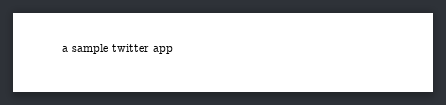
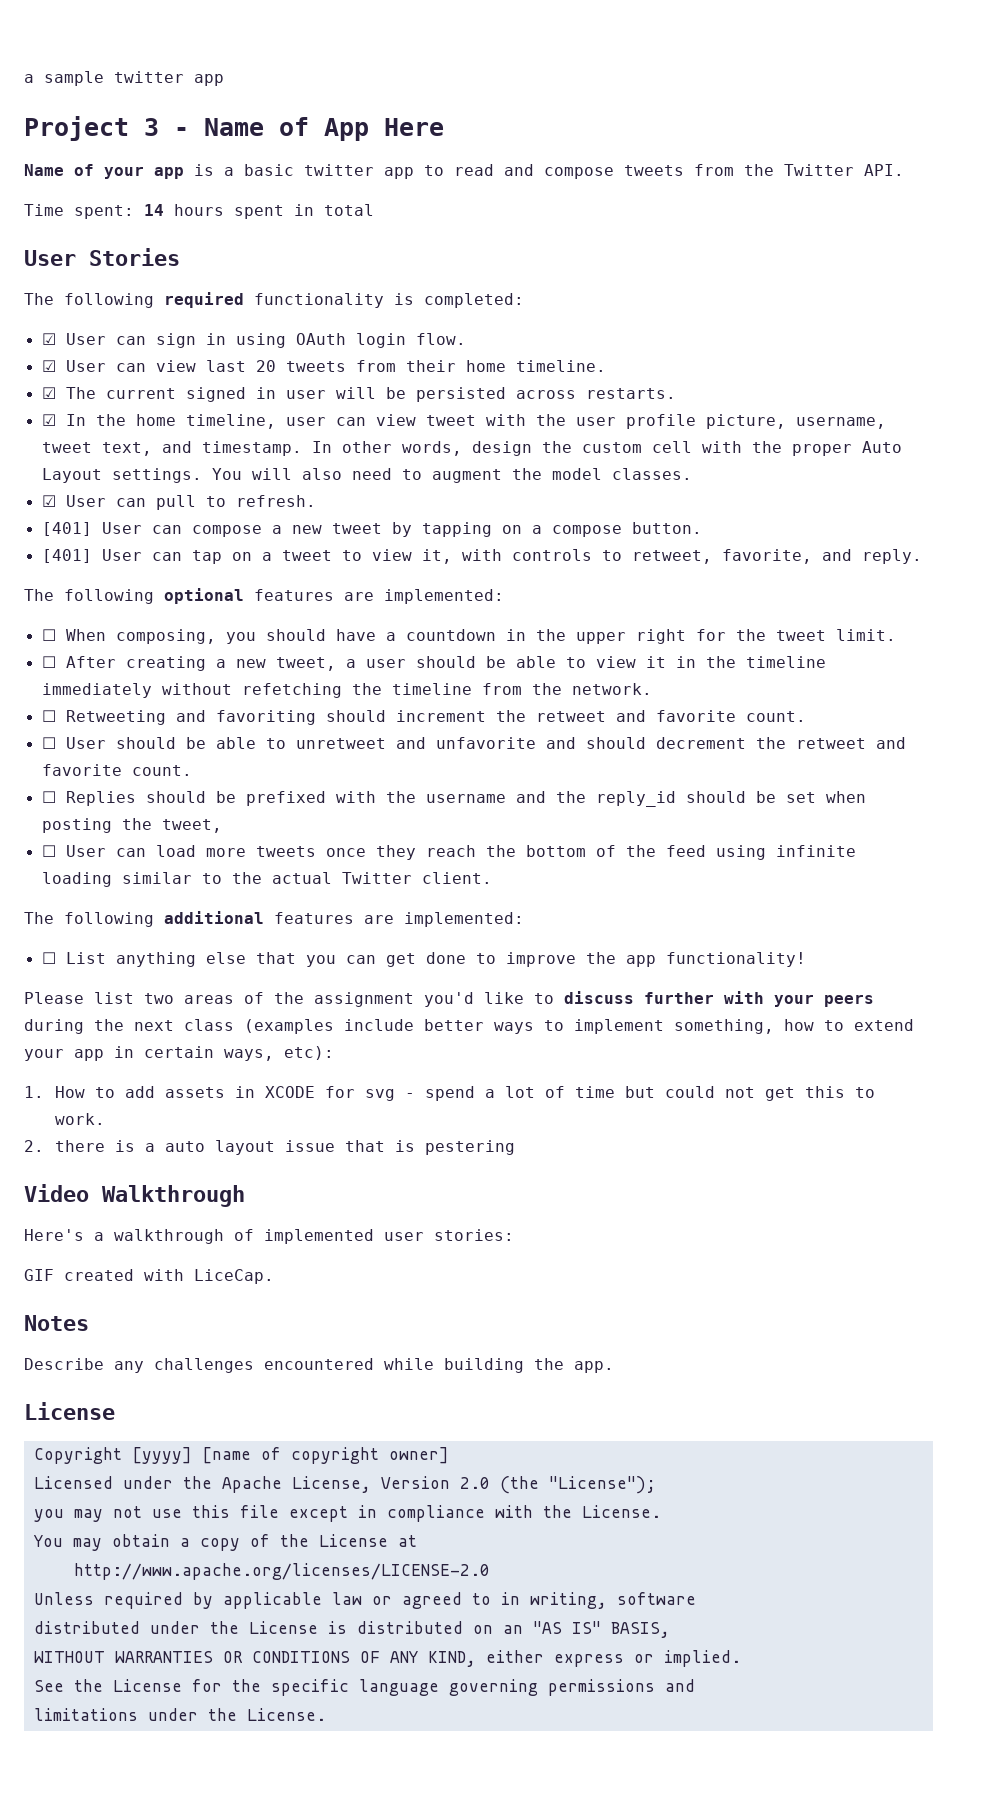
(173, 50) none -> [24,116,444,141] [24,164,904,179] [24,204,374,219] [24,248,180,266] [24,292,524,308] [41,333,466,348] [41,360,606,372] [41,387,676,402] [41,414,886,429] [41,441,902,456] [41,468,692,483] [41,495,316,510] [41,522,702,537] [41,549,922,564] [24,588,504,604] [41,629,896,644] [41,656,826,671] [41,683,652,698] [41,710,806,725] [41,737,906,749] [41,764,192,776] [41,791,866,807] [41,818,222,833] [41,845,856,860] [41,872,492,887] [24,911,524,927] [41,952,806,967] [24,991,874,1007] [24,1019,914,1034] [24,1046,334,1061] [24,1086,876,1101] [55,1113,106,1125] [24,1140,516,1155] [24,1184,245,1207] [24,1229,514,1244] [24,1269,274,1284] [24,1315,89,1331] [24,1358,614,1373] [24,1402,115,1420] [33,1447,449,1464] [33,1476,656,1494] [33,1505,661,1522] [32,1534,417,1551] [73,1563,490,1580] [33,1592,696,1609] [33,1621,670,1638] [33,1650,741,1667] [33,1679,695,1696] [33,1708,326,1721] // Project 3 - Name of App Here // Name of your app is a basic twitter app to read and compose tweets from the Twitter API. // Time spent: 14 hours spent in total // User Stories // The following required functionality is completed: // ☑ User can sign in using OAuth login flow. // ☑ User can view last 20 tweets from their home timeline. // ☑ The current signed in user will be persisted across restarts. // ☑ In the home timeline, user can view tweet with the user profile picture, username, tweet text, and timestamp. In other words, design the custom cell with the proper Auto Layout settings. You will also need to augment the model classes. // ☑ User can pull to refresh. // [401] User can compose a new tweet by tapping on a compose button. // [401] User can tap on a tweet to view it, with controls to retweet, favorite, and reply. // The following optional features are implemented: // ☐ When composing, you should have a countdown in the upper right for the tweet limit. // ☐ After creating a new tweet, a user should be able to view it in the timeline immediately without refetching the timeline from the network. // ☐ Retweeting and favoriting should increment the retweet and favorite count. // ☐ User should be able to unretweet and unfavorite and should decrement the retweet and favorite count. // ☐ Replies should be prefixed with the username and the reply_id should be set when posting the tweet, // ☐ User can load more tweets once they reach the bottom of the feed using infinite loading similar to the actual Twitter client. // The following additional features are implemented: // ☐ List anything else that you can get done to improve the app functionality! // Please list two areas of the assignment you'd like to discuss further with your peers during the next class (examples include better ways to implement something, how to extend your app in certain ways, etc): // 1. How to add assets in XCODE for svg - spend a lot of time but could not get this to work. // 2. there is a auto layout issue that is pestering // Video Walkthrough // Here's a walkthrough of implemented user stories: // GIF created with LiceCap. // Notes // Describe any challenges encountered while building the app. // License // Copyright [yyyy] [name of copyright owner] // Licensed under the Apache License, Version 2.0 (the "License"); // you may not use this file except in compliance with the License. // You may obtain a copy of the License at // http://www.apache.org/licenses/LICENSE-2.0 // Unless required by applicable law or agreed to in writing, software // distributed under the License is distributed on an "AS IS" BASIS, // WITHOUT WARRANTIES OR CONDITIONS OF ANY KIND, either express or implied. // See the License for the specific language governing permissions and // limitations under the License.

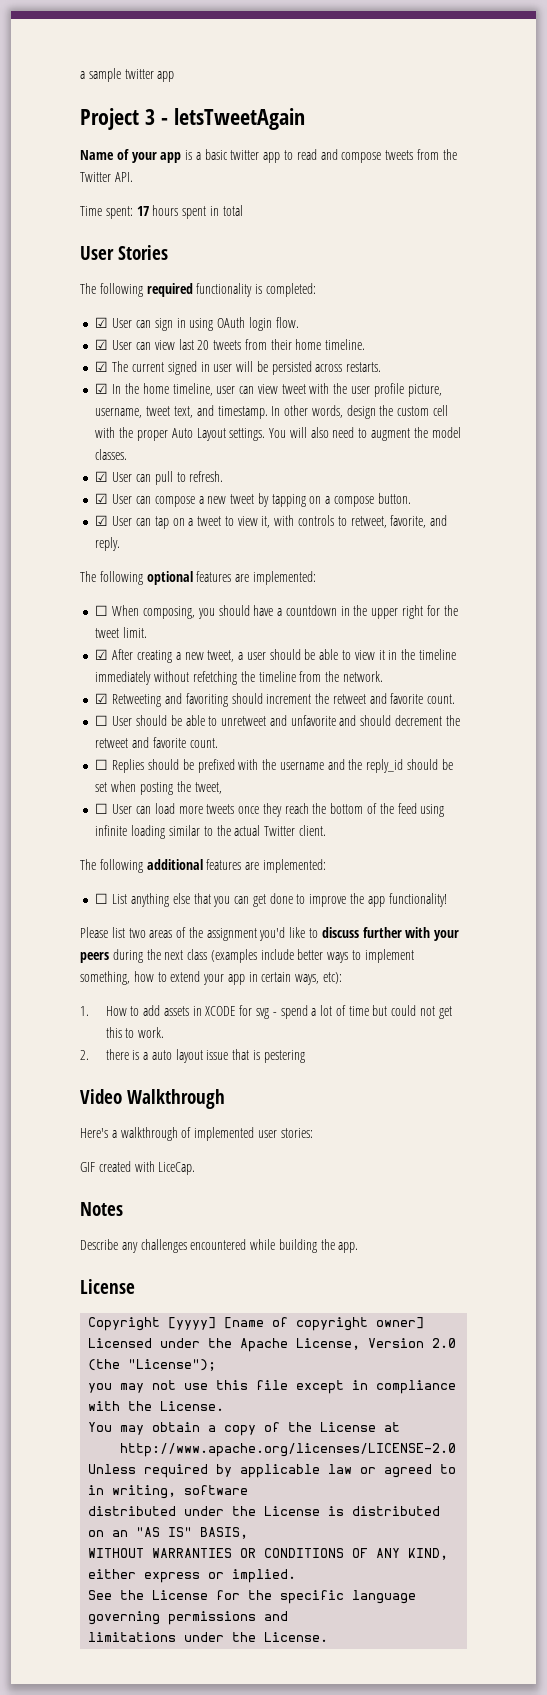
[204,117,444,141] Name of App Here -> [173,108,305,130] letsTweetAgain
[144,204,164,216] 14 -> [136,206,149,216] 17
[41,522,92,536] [401] -> [95,493,109,504] ☑
[41,549,92,563] [401] -> [95,515,109,526] ☑
[41,656,56,668] ☐ -> [95,649,109,660] ☑
[41,710,56,722] ☐ -> [95,693,109,704] ☑

